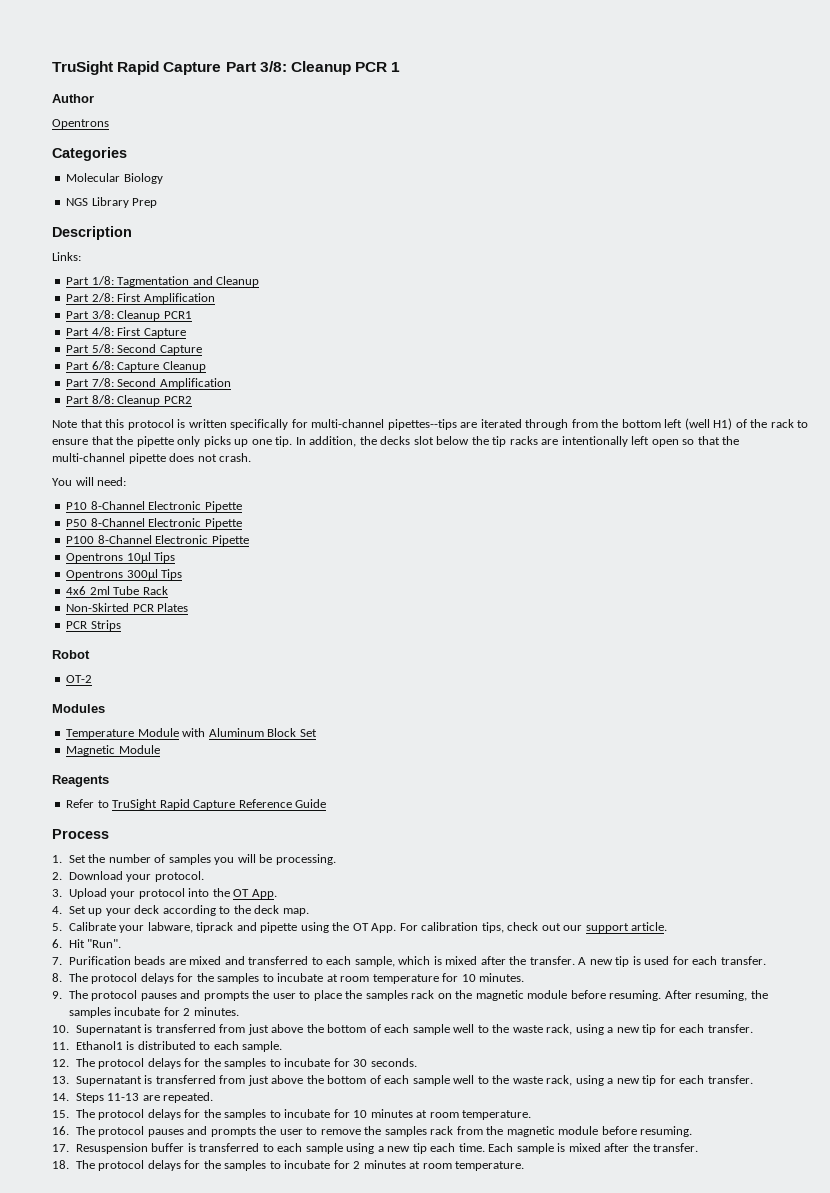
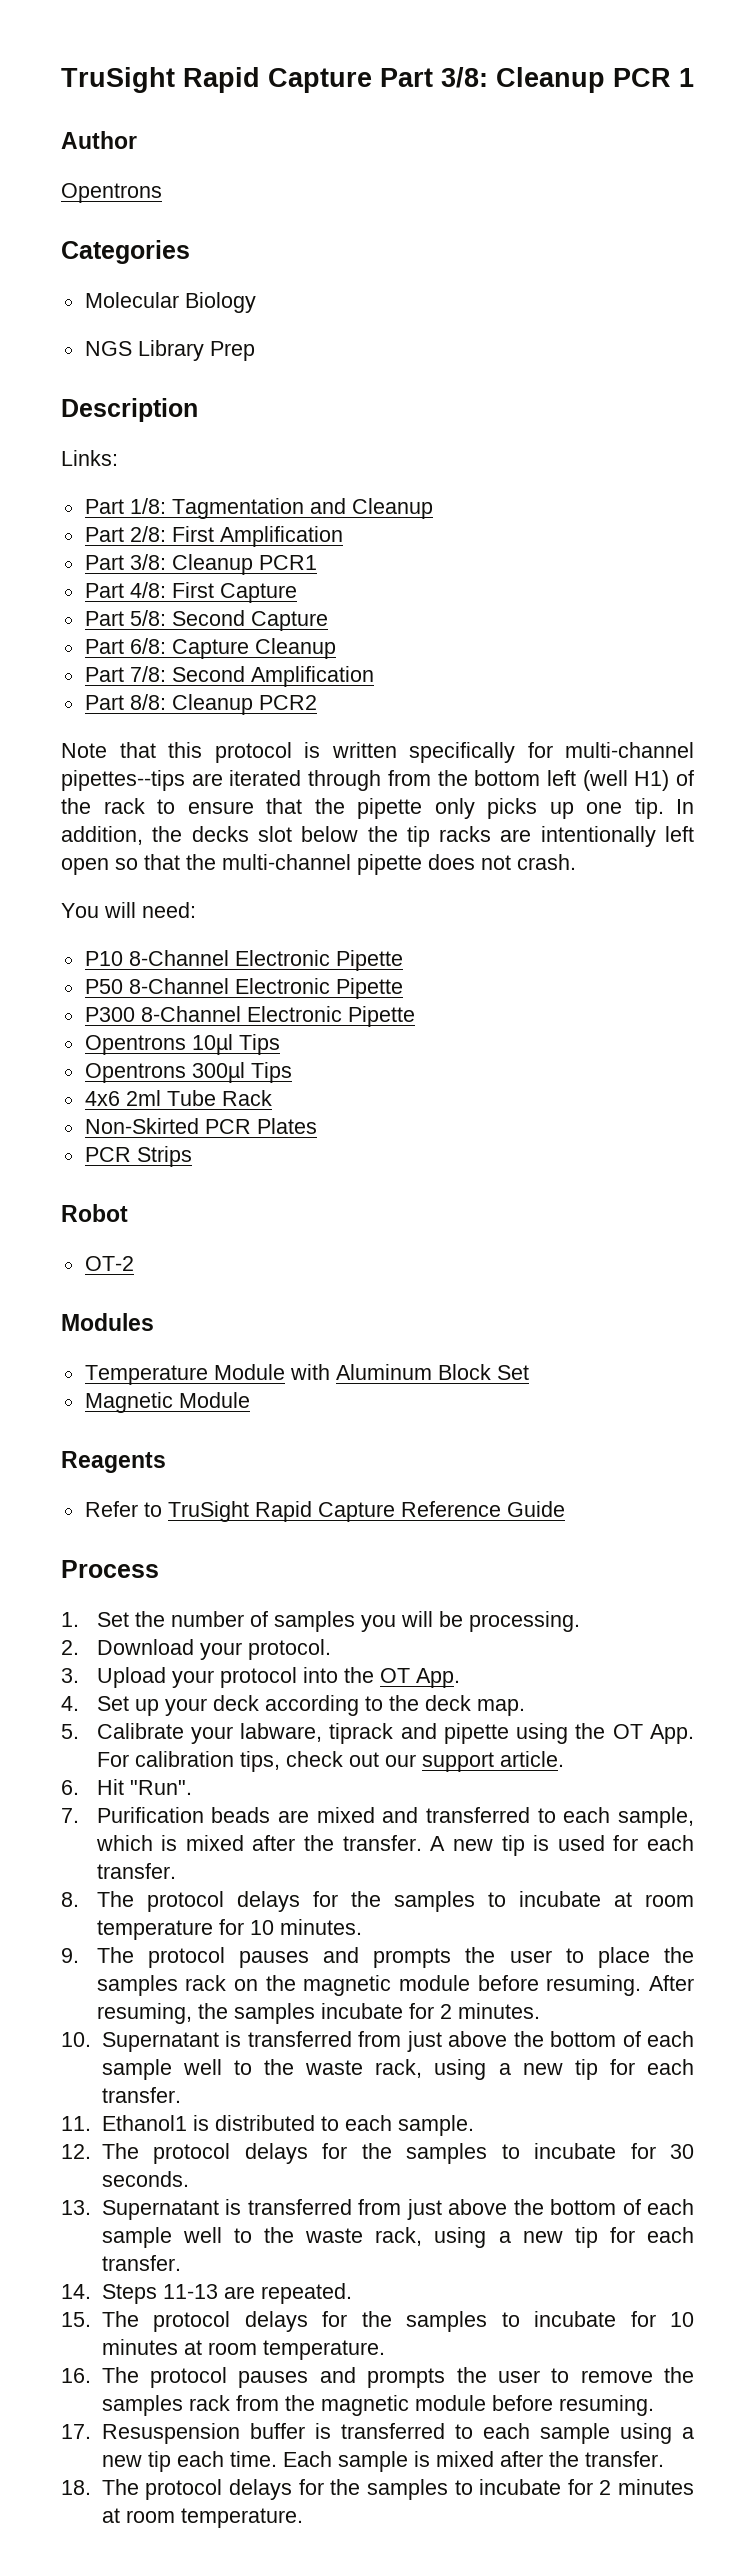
[66,536,95,544] P100 -> [84,1007,135,1022] P300

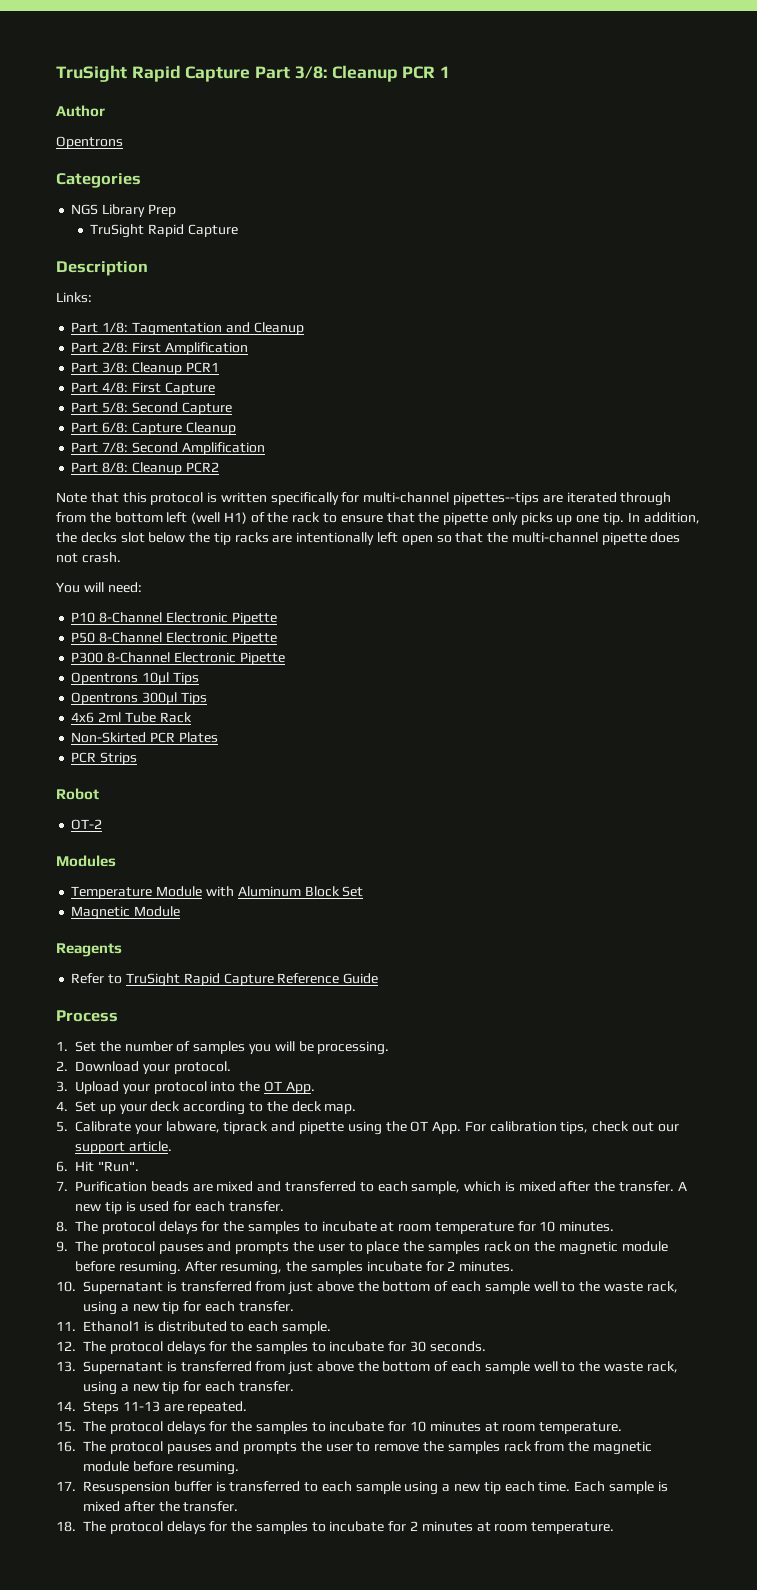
[84,292,256,313] // Molecular Biology -> (141, 180) none
(255, 351) none -> [90,224,239,238] // TruSight Rapid Capture

